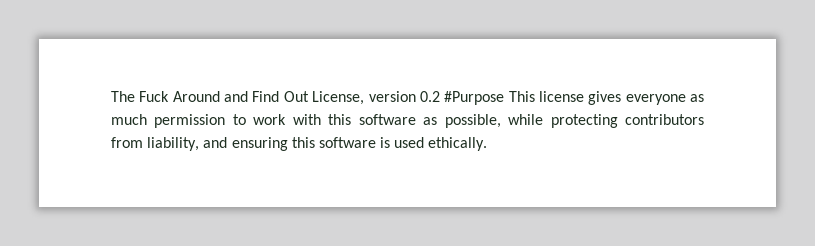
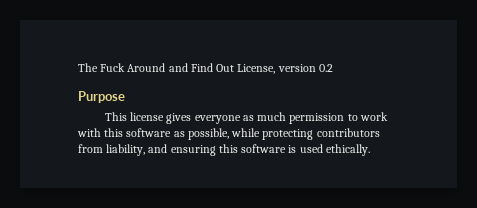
[444,91,505,105] #Purpose -> [78,91,125,103] // Purpose //

